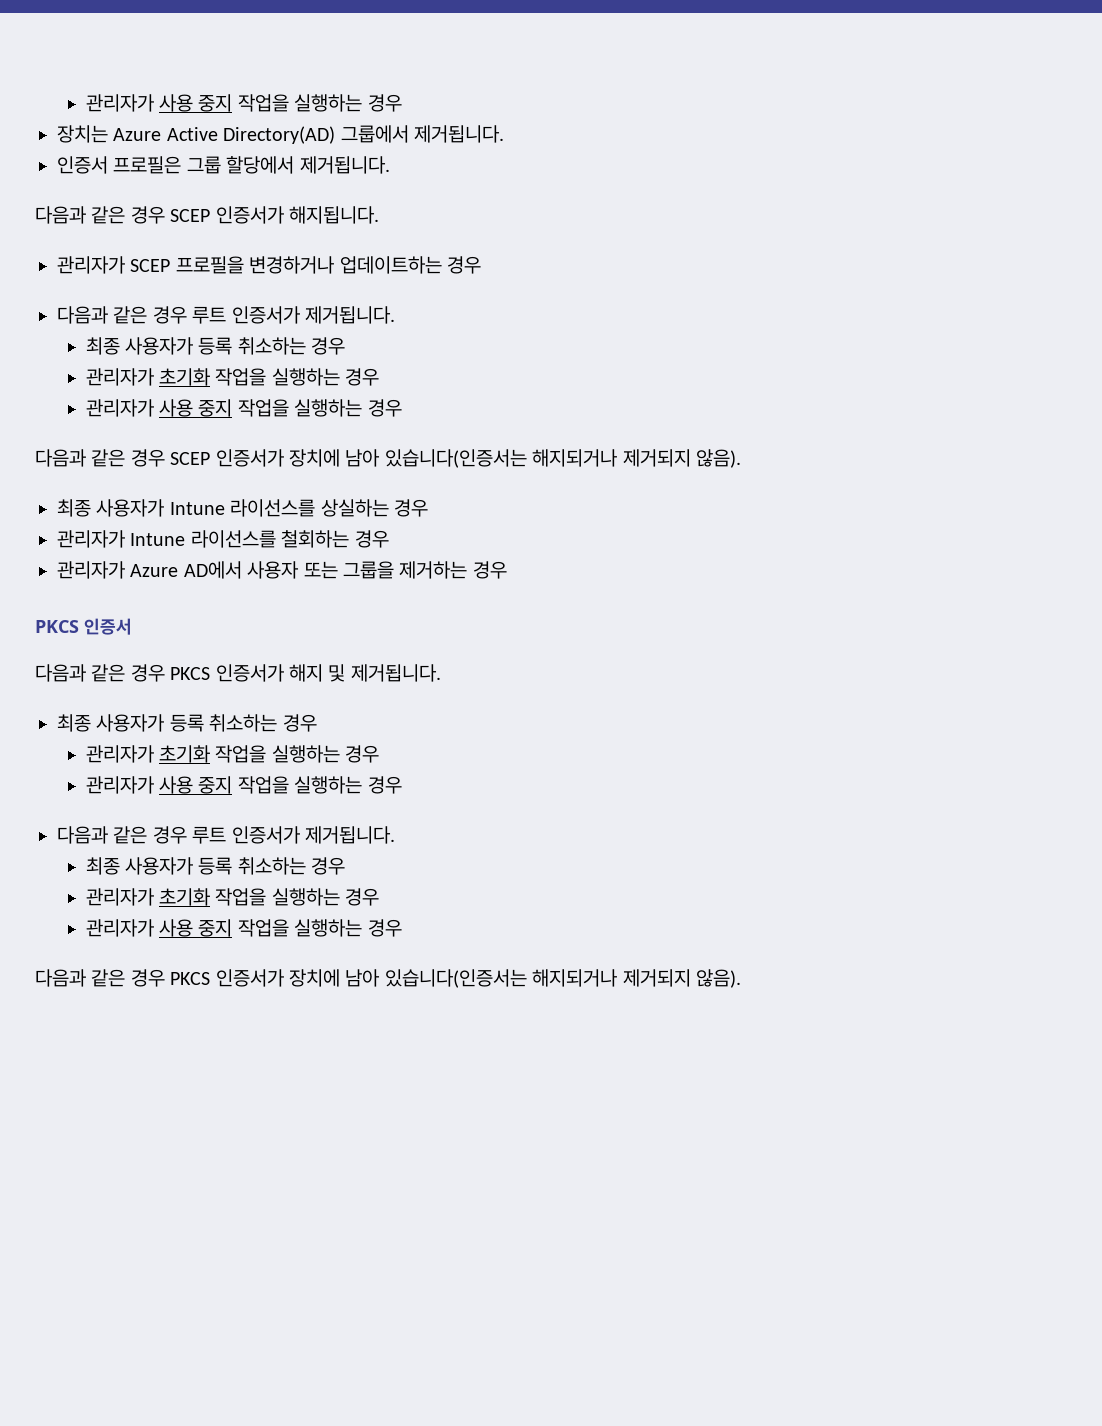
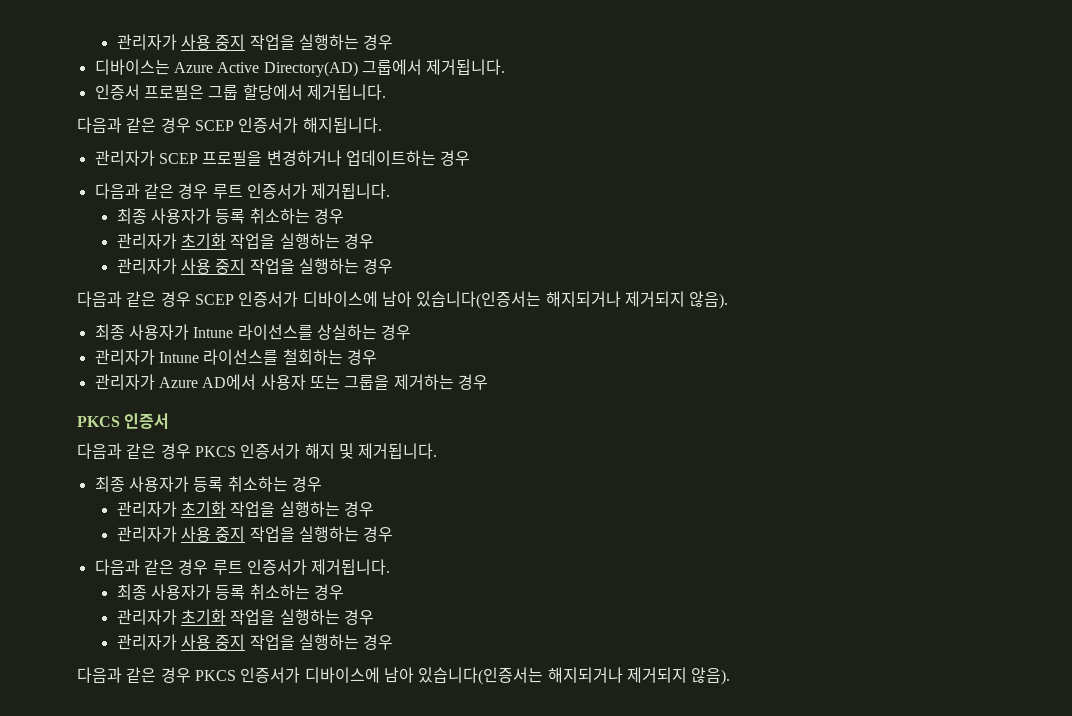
[85,94,402,112] [57,125,108,143] 관리자가 사용 중지 작업을 실행하는 경우 // 장치는 -> [116,34,394,50] [94,59,170,75] 관리자가 사용 중지 작업을 실행하는 경우 // 디바이스는
[289,449,340,467] 장치에 -> [302,291,378,307] 디바이스에
[289,969,340,987] 장치에 -> [304,667,380,683] 디바이스에

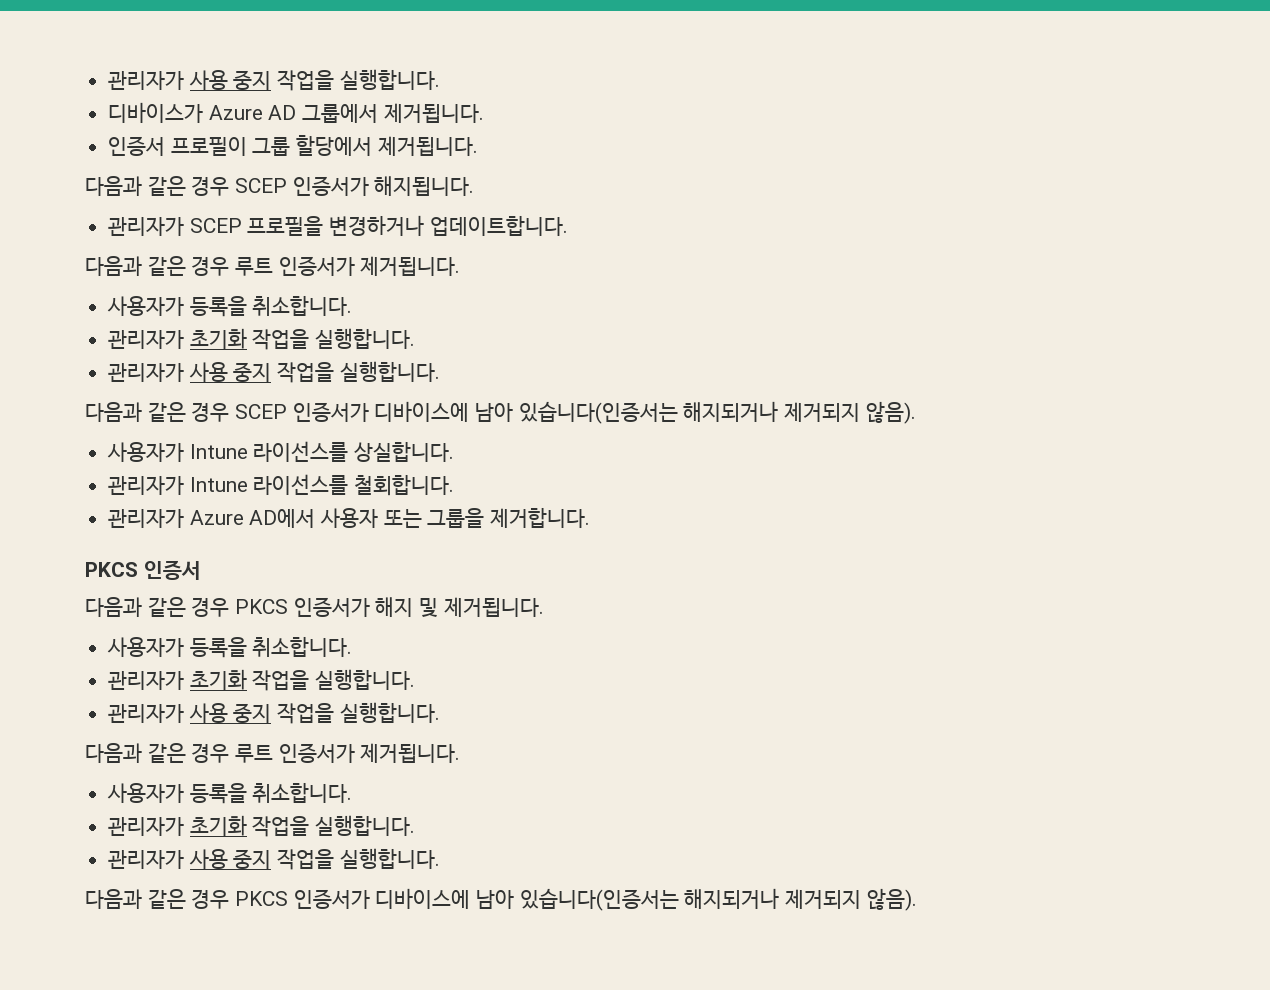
[116,34,394,50] [94,59,358,77] 관리자가 사용 중지 작업을 실행하는 경우 // 디바이스는 Azure Active Directory(AD) -> [108,69,440,91] [108,102,297,123] 관리자가 사용 중지 작업을 실행합니다. // 디바이스가 Azure AD
[143,84,204,100] 프로필은 -> [170,137,247,156] 프로필이
[345,150,471,166] [94,183,391,199] [116,208,345,224] [116,233,375,249] [116,258,394,274] 업데이트하는 경우 // 다음과 같은 경우 루트 인증서가 제거됩니다. // 최종 사용자가 등록 취소하는 경우 // 관리자가 초기화 작업을 실행하는 경우 // 관리자가 사용 중지 작업을 실행하는 경우 -> [429,215,568,236] [85,256,461,276] [107,295,353,317] [108,328,416,350] [108,361,440,383] 업데이트합니다. // 다음과 같은 경우 루트 인증서가 제거됩니다. // 사용자가 등록을 취소합니다. // 관리자가 초기화 작업을 실행합니다. // 관리자가 사용 중지 작업을 실행합니다.
[94,324,125,340] 최종 -> (916, 412) none
[316,324,412,340] 상실하는 경우 -> [354,441,455,462] 상실합니다.
[282,349,377,365] 철회하는 경우 -> [354,474,455,496] 철회합니다.
[393,374,488,390] 제거하는 경우 -> [490,507,591,528] 제거합니다.
[94,476,322,492] [116,501,375,517] [116,526,394,542] [94,559,391,575] [116,584,345,600] [116,609,375,625] [116,634,394,650] 최종 사용자가 등록 취소하는 경우 // 관리자가 초기화 작업을 실행하는 경우 // 관리자가 사용 중지 작업을 실행하는 경우 // 다음과 같은 경우 루트 인증서가 제거됩니다. // 최종 사용자가 등록 취소하는 경우 // 관리자가 초기화 작업을 실행하는 경우 // 관리자가 사용 중지 작업을 실행하는 경우 -> [107,636,353,658] [108,669,416,691] [108,702,440,724] [85,743,461,763] [107,782,353,804] [108,815,416,837] [108,848,440,870] 사용자가 등록을 취소합니다. // 관리자가 초기화 작업을 실행합니다. // 관리자가 사용 중지 작업을 실행합니다. // 다음과 같은 경우 루트 인증서가 제거됩니다. // 사용자가 등록을 취소합니다. // 관리자가 초기화 작업을 실행합니다. // 관리자가 사용 중지 작업을 실행합니다.

